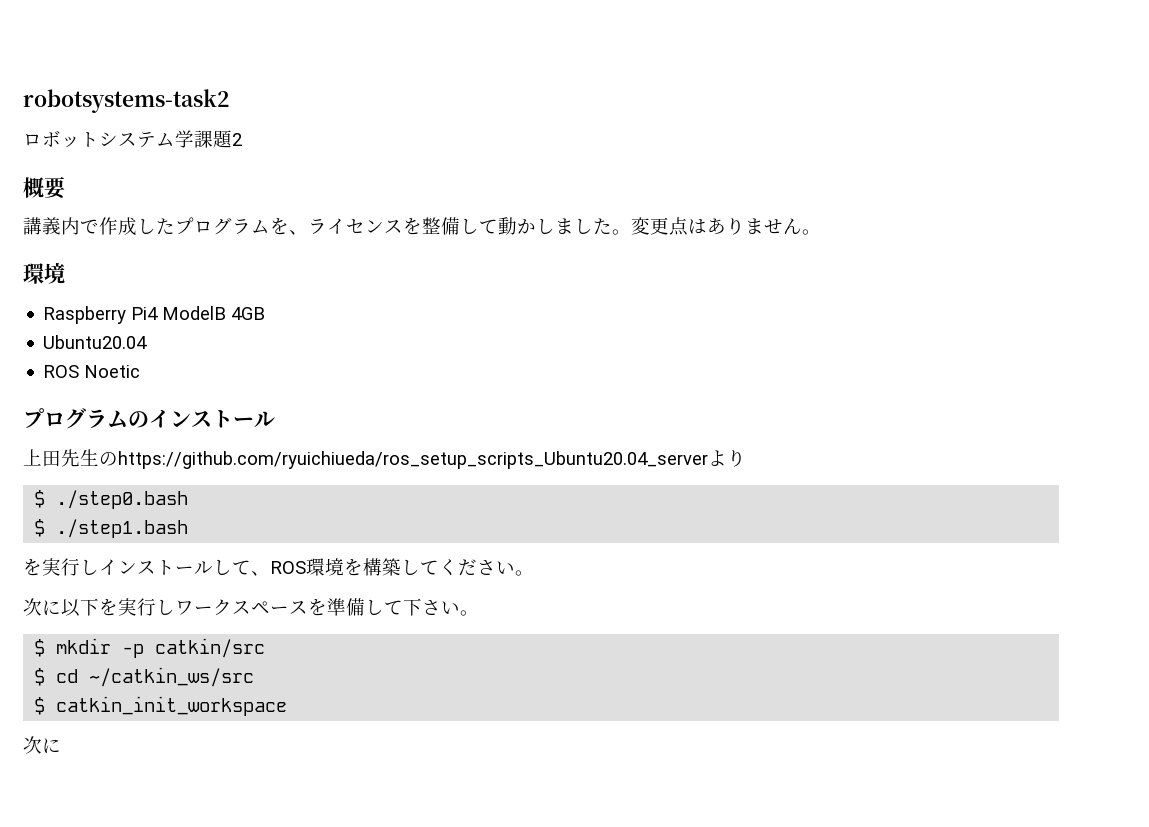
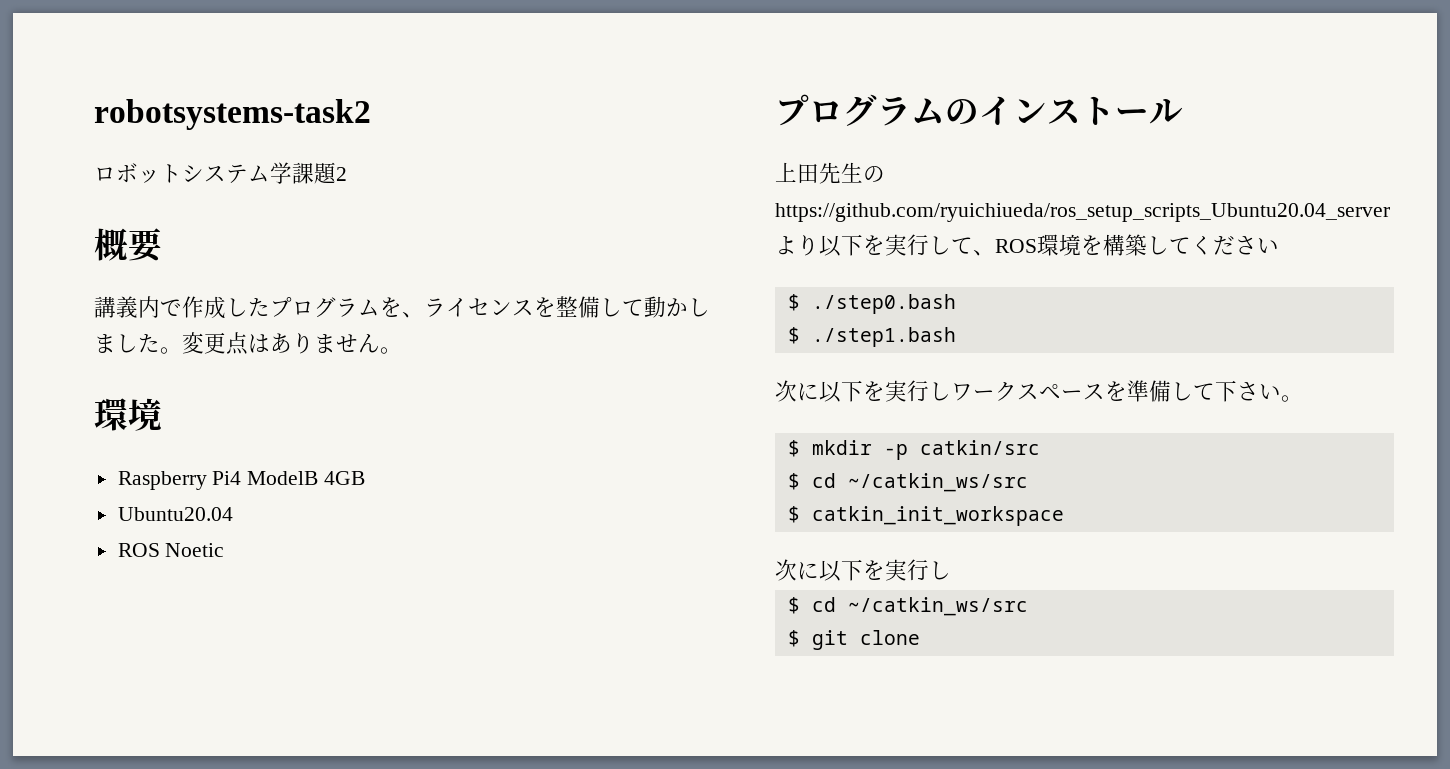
[34,490,189,509] [34,519,189,538] [23,558,213,576] // $ ./step0.bash // $ ./step1.bash // を実行しインストール -> [819,234,929,257] 以下を実行
[515,570,534,576] 。 -> [787,294,956,314] [787,327,956,347] // $ ./step0.bash // $ ./step1.bash
(61, 745) none -> [819,559,951,582] [787,597,1028,616] [787,630,920,650] 以下を実行し // $ cd ~/catkin_ws/src // $ git clone

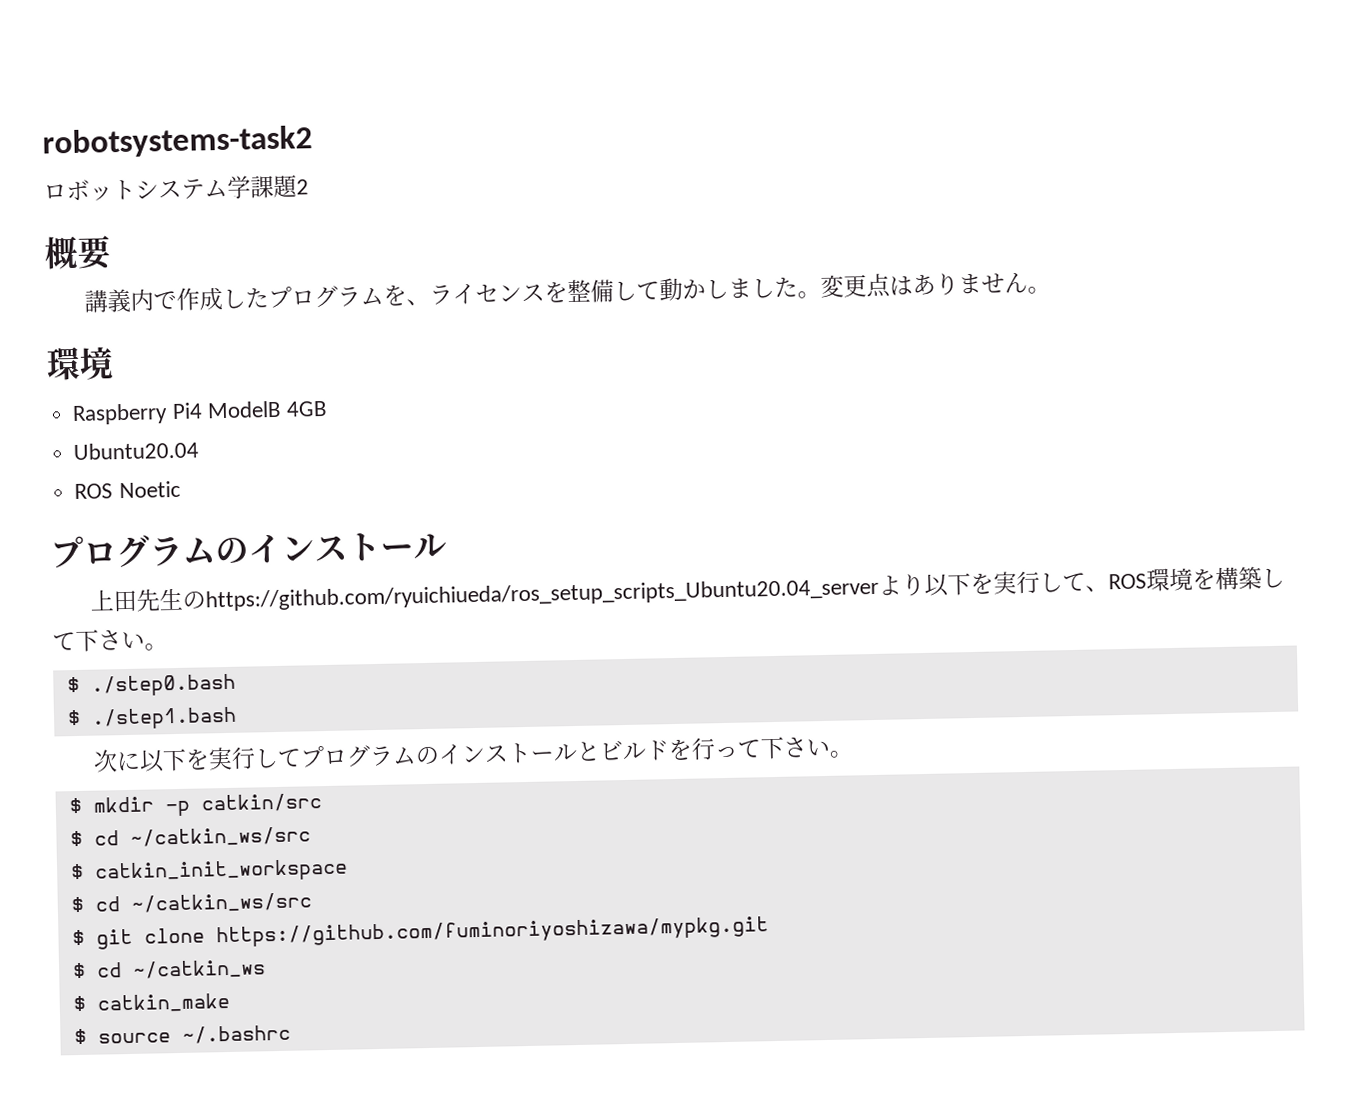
[1191,235,1279,255] ください -> [75,629,168,653] 下さい。
[951,380,1193,402] ワークスペースを準備し -> [276,737,738,768] てプログラムのインストールとビルドを行っ
[775,559,951,582] // 次に以下を実行し -> (348, 871) none
(920, 637) none -> [215,916,769,948] [71,959,266,979] [72,992,230,1013] [73,1024,291,1045] https://github.com/fuminoriyoshizawa/mypkg.git // $ cd ~/catkin_ws // $ catkin_make // $ source ~/.bashrc

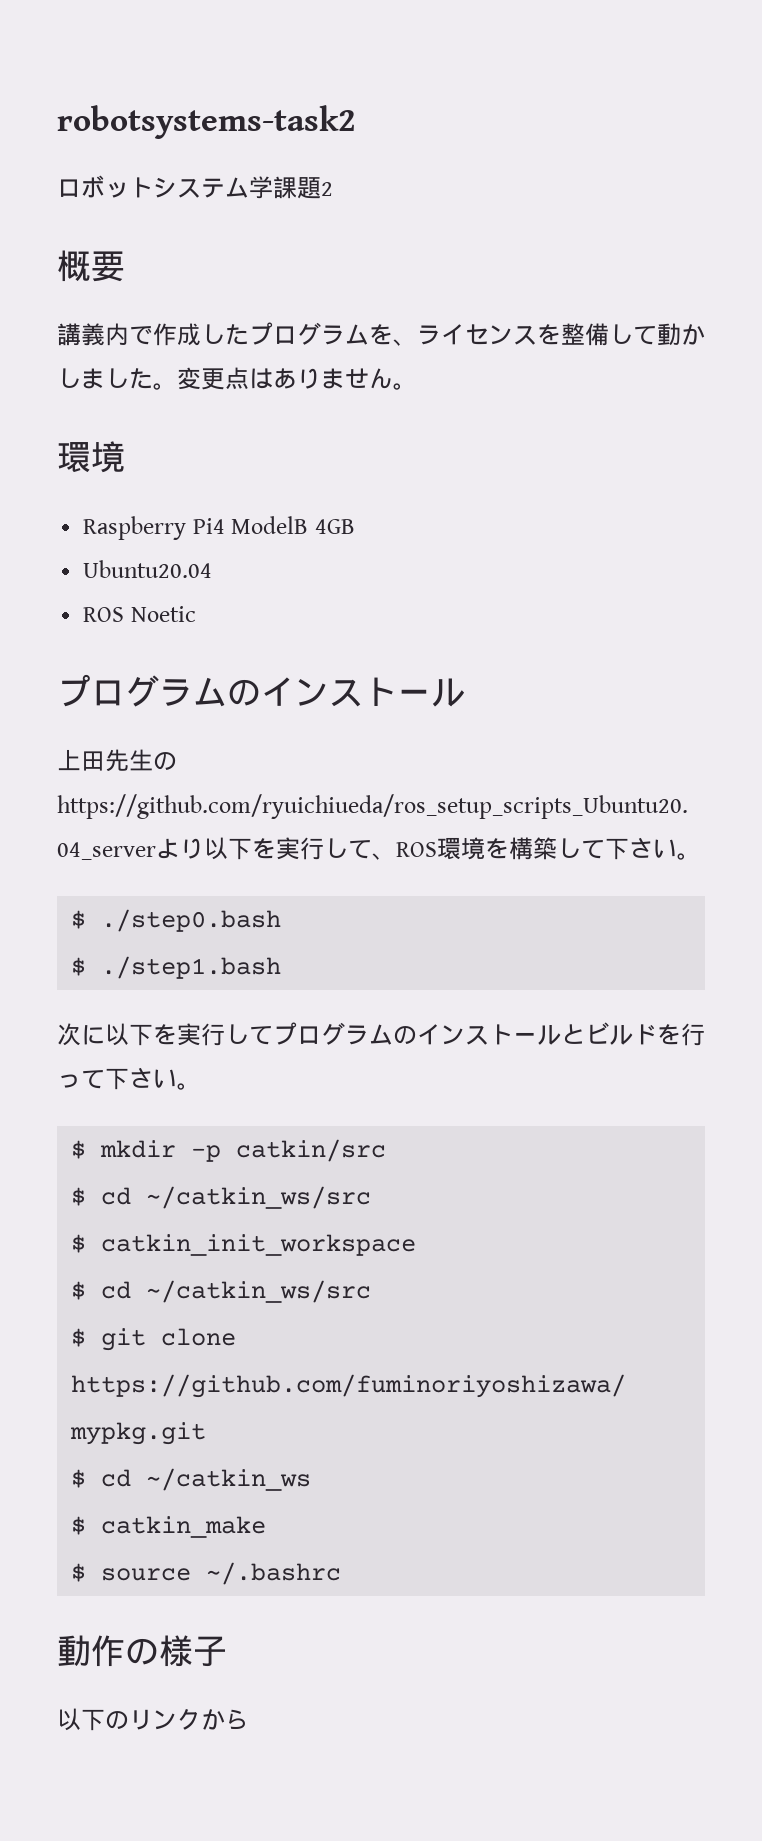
(291, 1034) none -> [57,1635,227,1667] [57,1708,249,1731] // 動作の様子 // 以下のリンクから

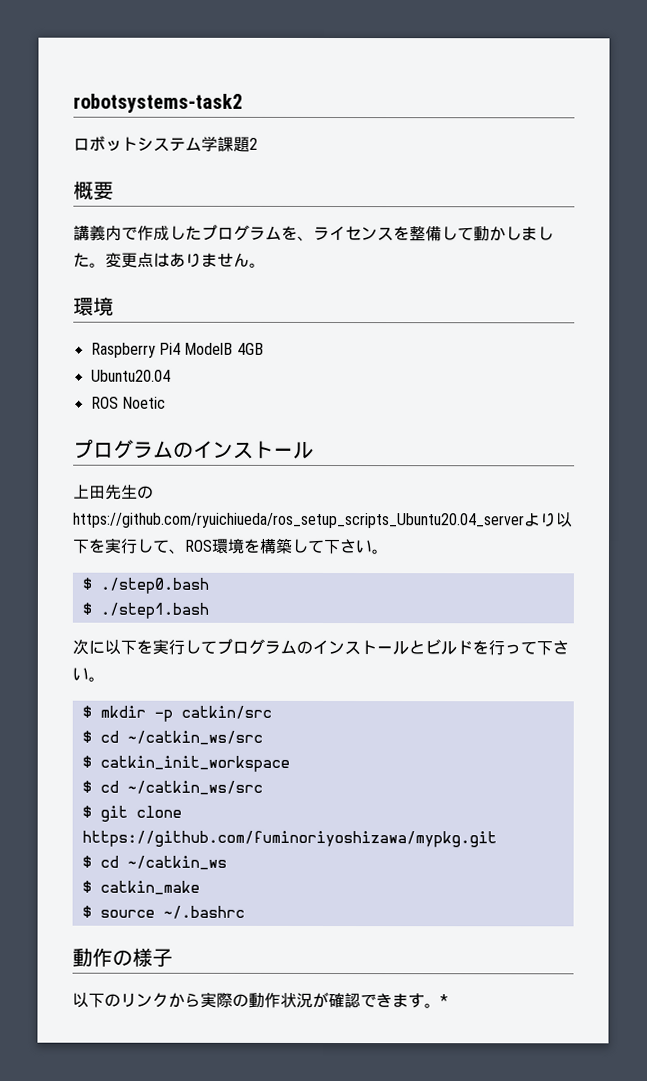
(249, 1719) none -> [200,991,448,1009] 実際の動作状況が確認できます。*

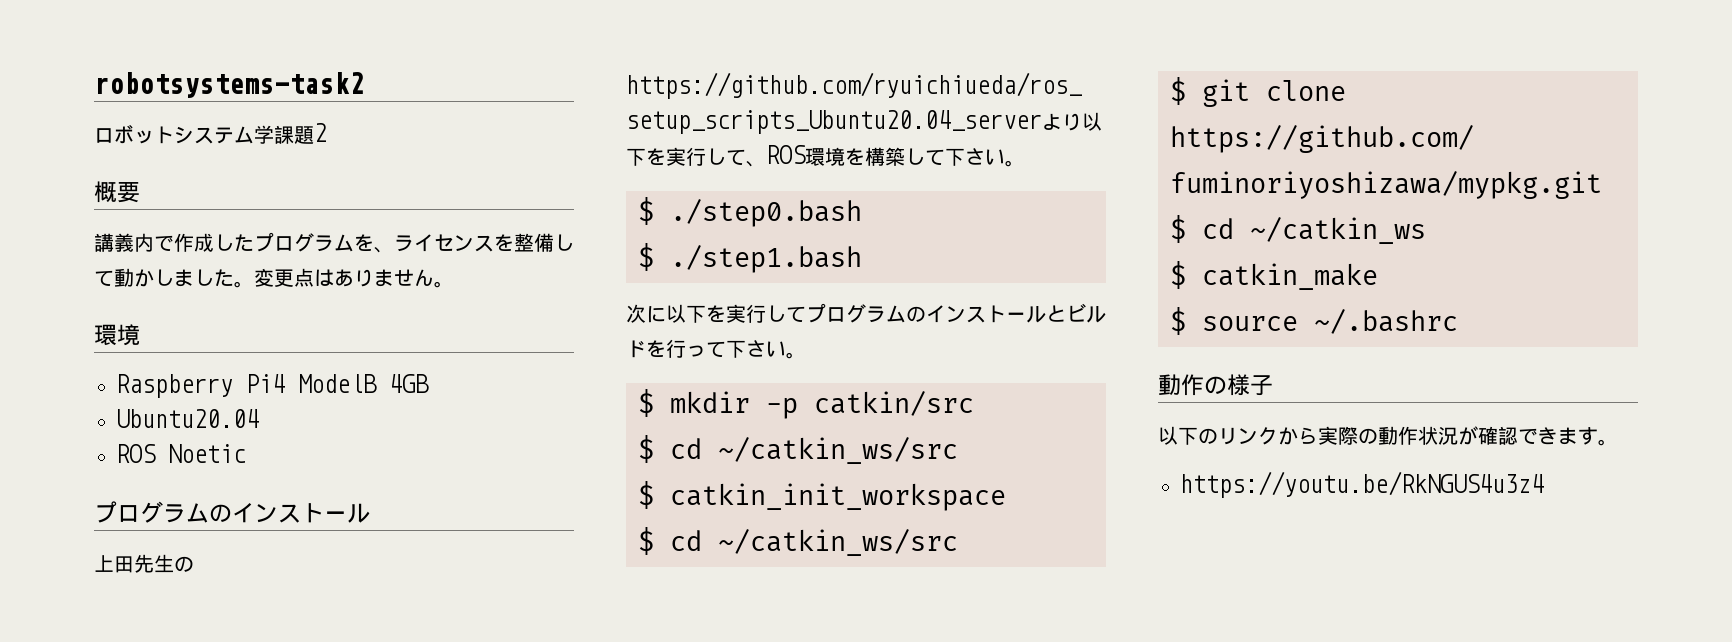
[440,994,448,1007] * -> [1180,471,1544,498] // https://youtu.be/RkNGUS4u3z4

